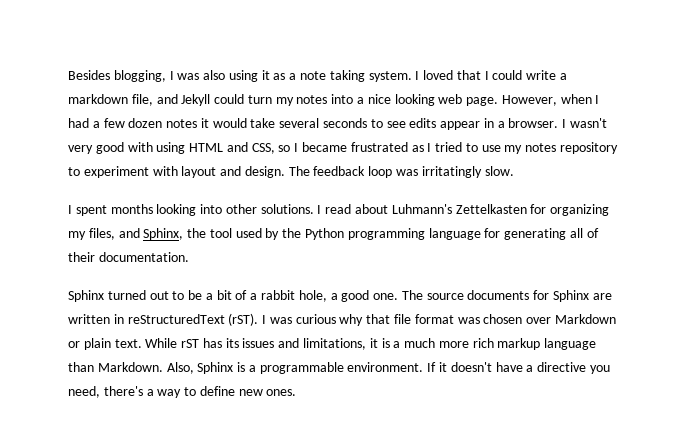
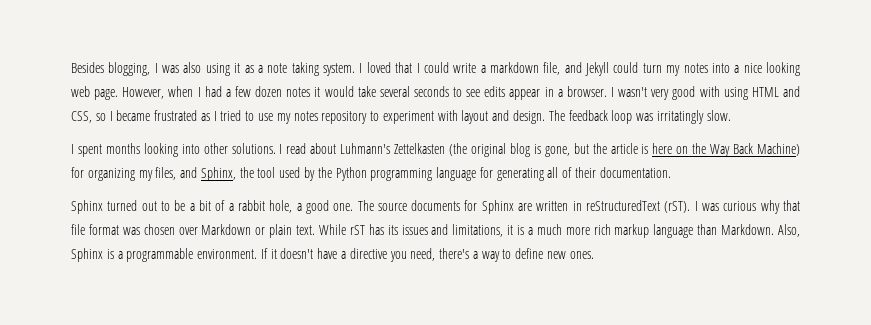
(527, 209) none -> [449,143,800,157] (the original blog is gone, but the article is here on the Way Back Machine)

